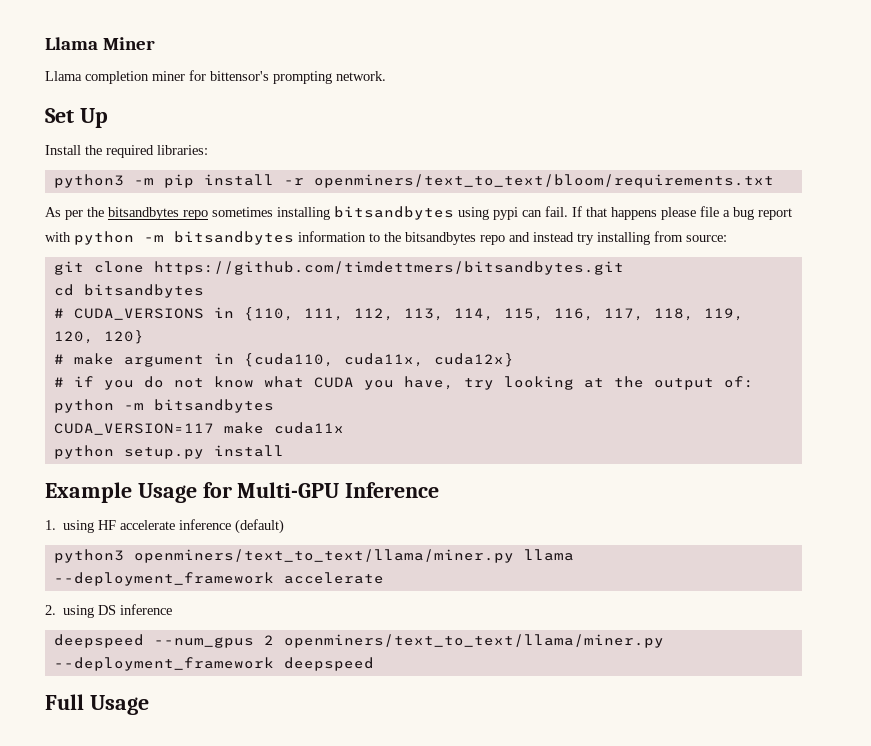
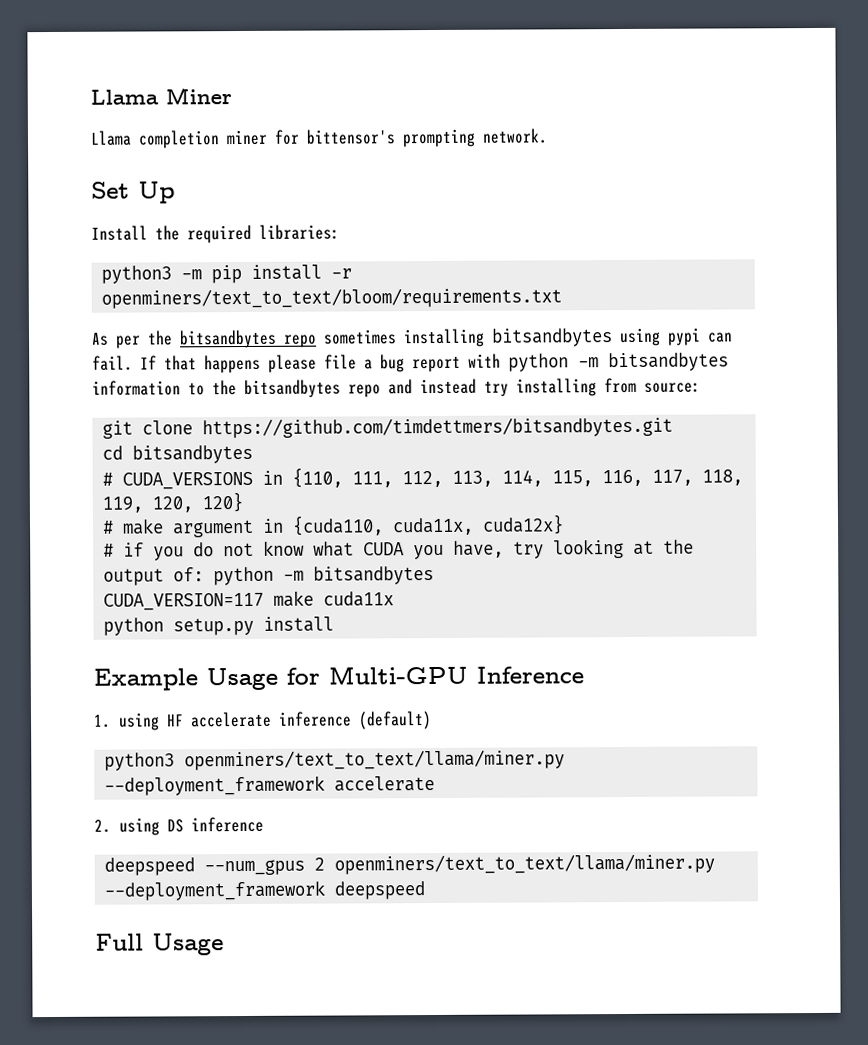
[523,549,574,561] llama -> (566, 760) none

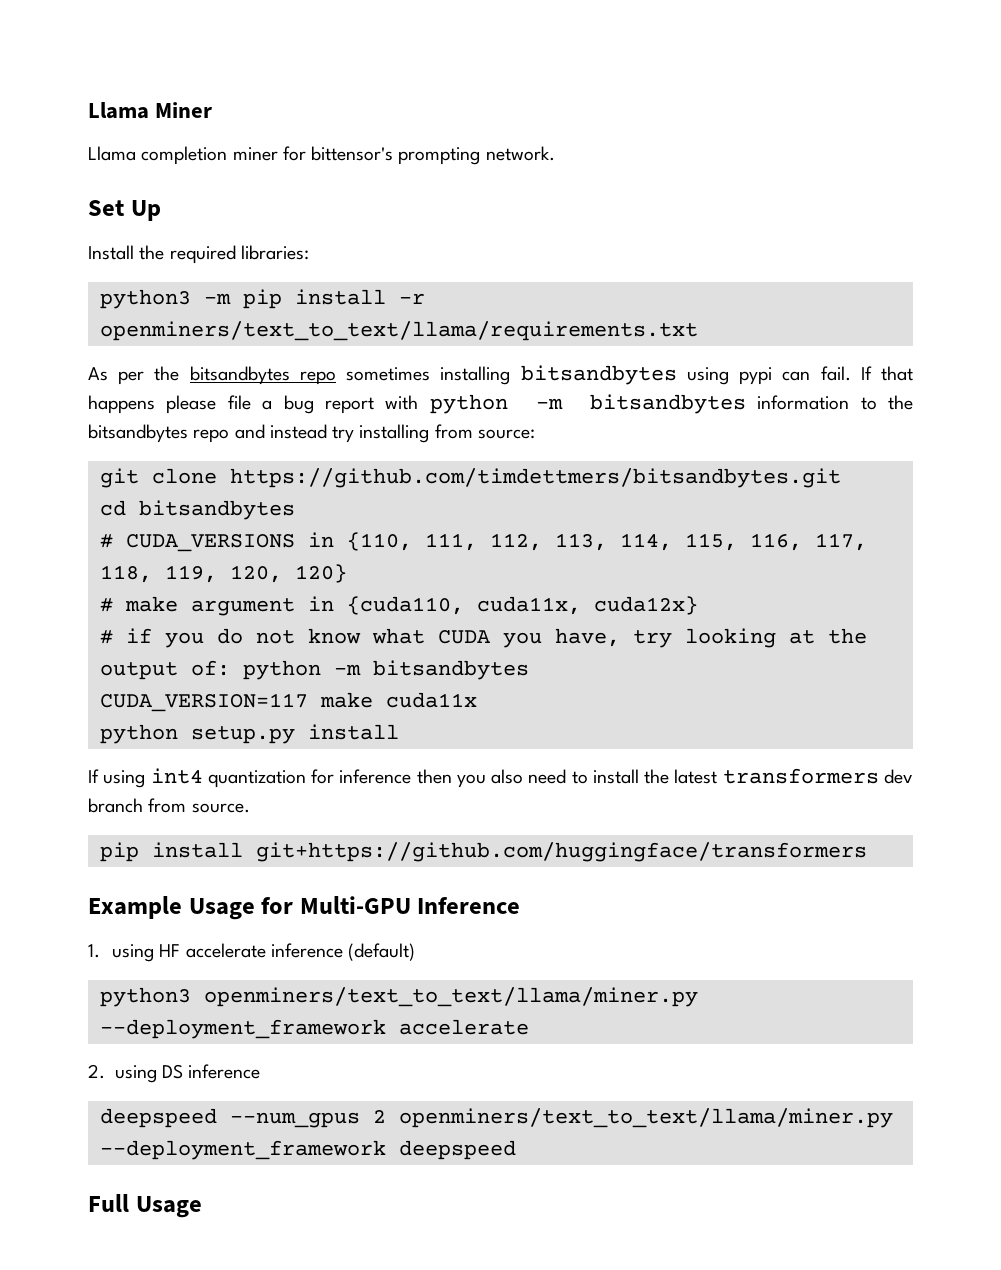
[101,287,563,309] openminers/text_to_text/bloom/requirements.txt -> [99,321,698,341] openminers/text_to_text/llama/requirements.txt
(335, 624) none -> [88,768,913,788] [88,798,250,813] [99,842,867,862] // If using int4 quantization for inference then you also need to install the latest transformers dev branch from source. // pip install git+https://github.com/huggingface/transformers

